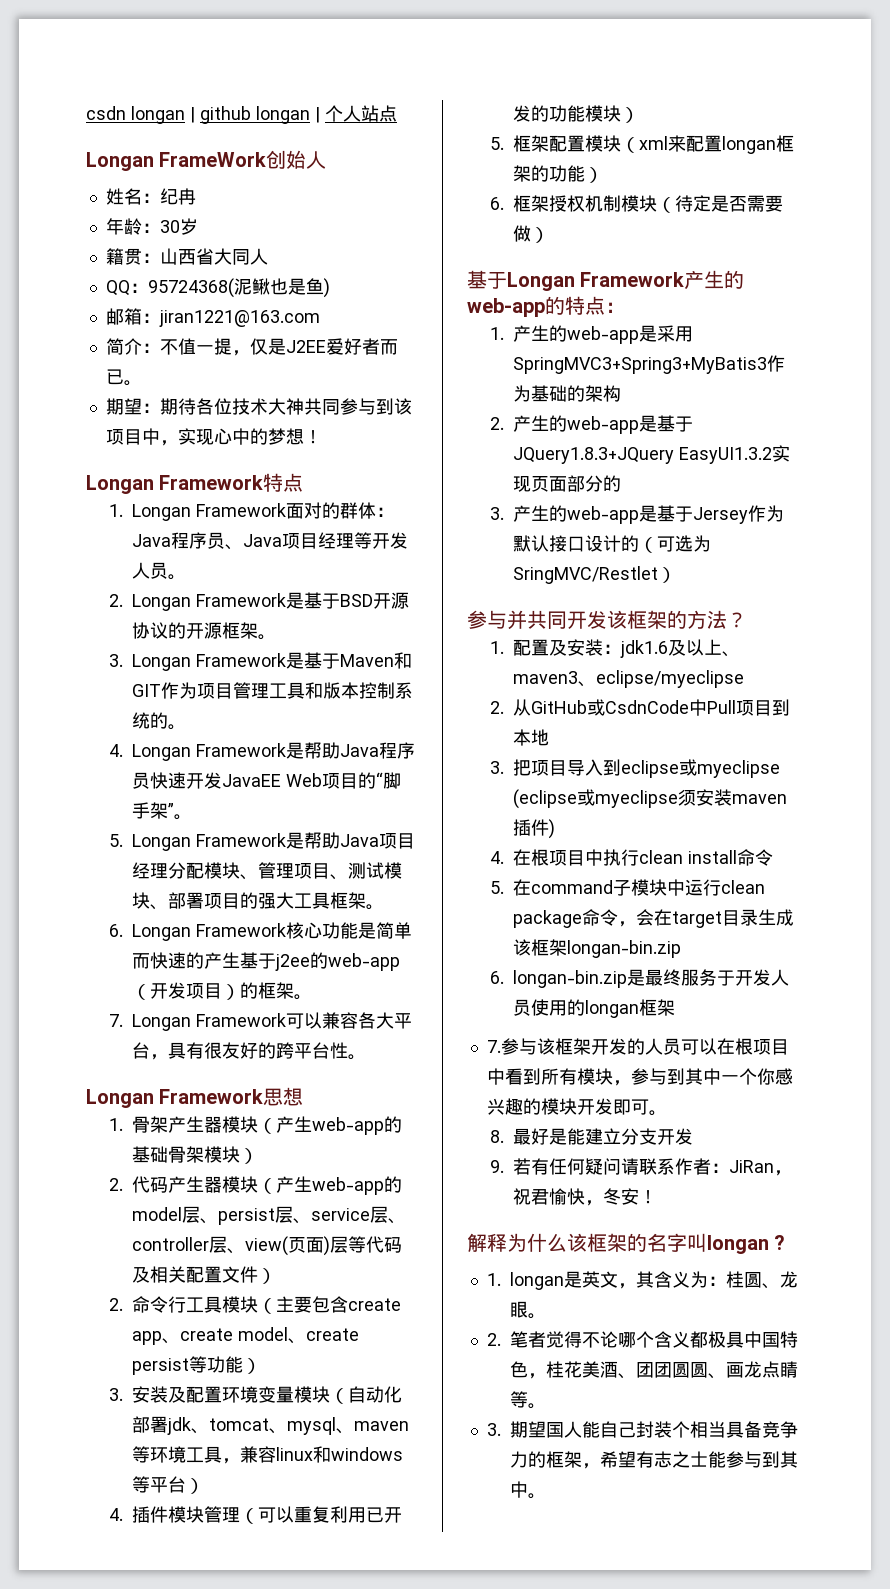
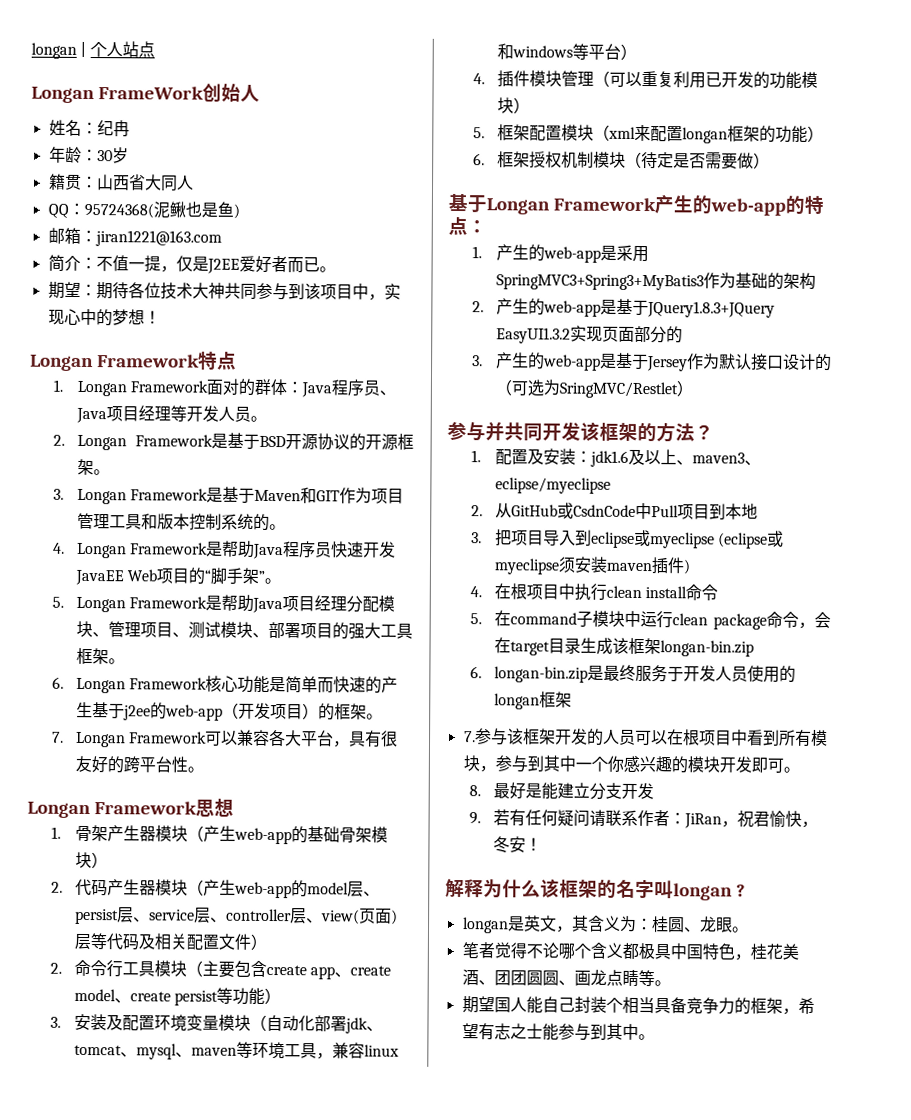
[86,106,251,124] csdn longan | github -> (31, 50) none
[486,1273,501,1286] 1. -> (746, 890) none
[486,1333,501,1346] 2. -> (749, 929) none
[486,1423,501,1436] 3. -> (671, 983) none

